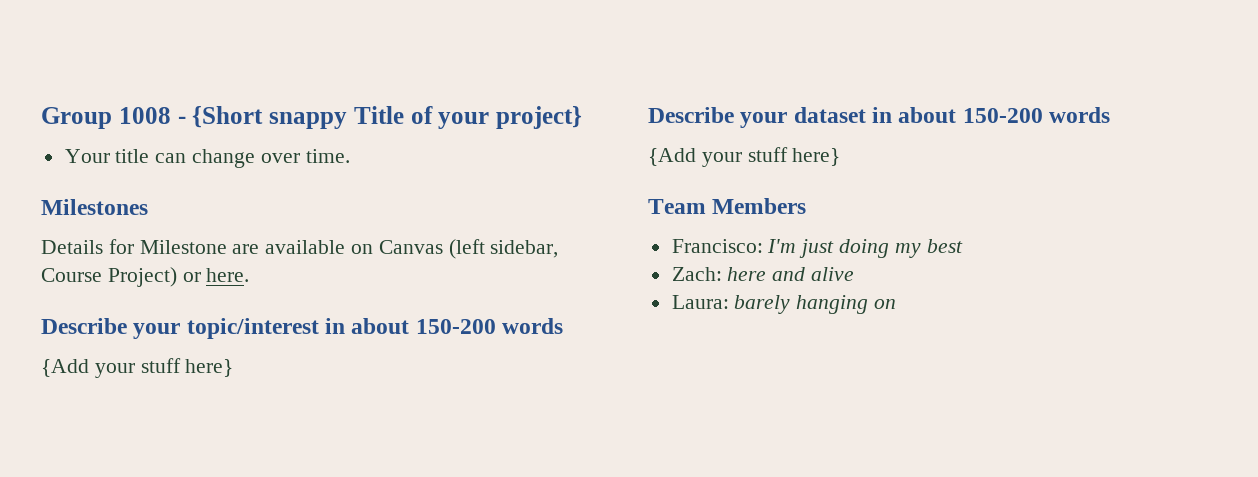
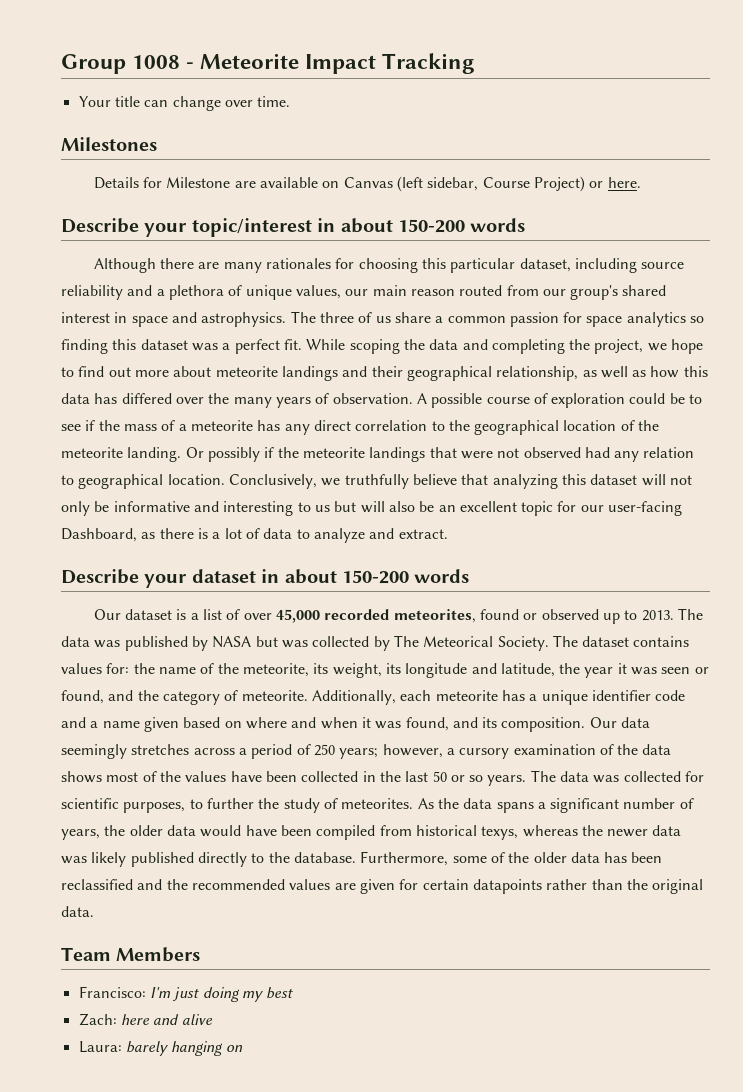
[192,106,582,129] {Short snappy Title of your project} -> [200,53,476,74] Meteorite Impact Tracking
[41,358,234,378] {Add your stuff here} -> [93,258,685,273] [61,285,667,300] [61,311,705,327] [61,339,704,354] [61,366,708,381] [61,393,703,408] [61,420,660,435] [61,447,695,462] [61,474,692,489] [61,501,683,516] [61,528,448,543] Although there are many rationales for choosing this particular dataset, including source reliability and a plethora of unique values, our main reason routed from our group's shared interest in space and astrophysics. The three of us share a common passion for space analytics so finding this dataset was a perfect fit. While scoping the data and completing the project, we hope to find out more about meteorite landings and their geographical relationship, as well as how this data has differed over the many years of observation. A possible course of exploration could be to see if the mass of a meteorite has any direct correlation to the geographical location of the meteorite landing. Or possibly if the meteorite landings that were not observed had any relation to geographical location. Conclusively, we truthfully believe that analyzing this dataset will not only be informative and interesting to us but will also be an excellent topic for our user-facing Dashboard, as there is a lot of data to analyze and extract.
[648,147,841,167] {Add your stuff here} -> [93,608,703,624] [61,635,690,651] [61,663,709,678] [61,690,686,705] [61,717,651,732] [61,744,672,759] [61,770,705,786] [61,798,694,813] [61,825,682,840] [61,851,663,867] [61,879,704,894] [61,906,94,917] Our dataset is a list of over 45,000 recorded meteorites, found or observed up to 2013. The data was published by NASA but was collected by The Meteorical Society. The dataset contains values for: the name of the meteorite, its weight, its longitude and latitude, the year it was seen or found, and the category of meteorite. Additionally, each meteorite has a unique identifier code and a name given based on where and when it was found, and its composition. Our data seemingly stretches across a period of 250 years; however, a cursory examination of the data shows most of the values have been collected in the last 50 or so years. The data was collected for scientific purposes, to further the study of meteorites. As the data spans a significant number of years, the older data would have been compiled from historical texys, whereas the newer data was likely published directly to the database. Furthermore, some of the older data has been reclassified and the recommended values are given for certain datapoints rather than the original data.

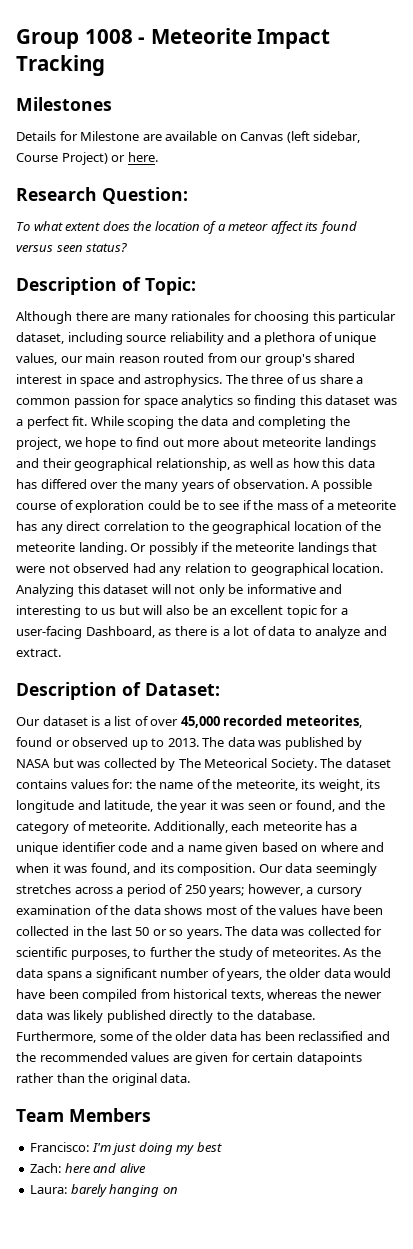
[78,96,291,111] // Your title can change over time. -> (105, 65) none
[61,218,526,237] Describe your topic/interest in about 150-200 words -> [16,187,188,204] [16,221,357,234] [16,243,128,252] [16,277,196,295] Research Question: // To what extent does the location of a meteor affect its found versus seen status? // Description of Topic:
[228,474,558,489] Conclusively, we truthfully believe that analyzing -> [16,584,74,597] Analyzing
[580,505,604,512] our -> [340,608,348,615] a
[61,569,470,588] Describe your dataset in about 150-200 words -> [16,682,220,700] Description of Dataset:
[481,826,519,840] texys, -> [230,990,264,1001] texts,

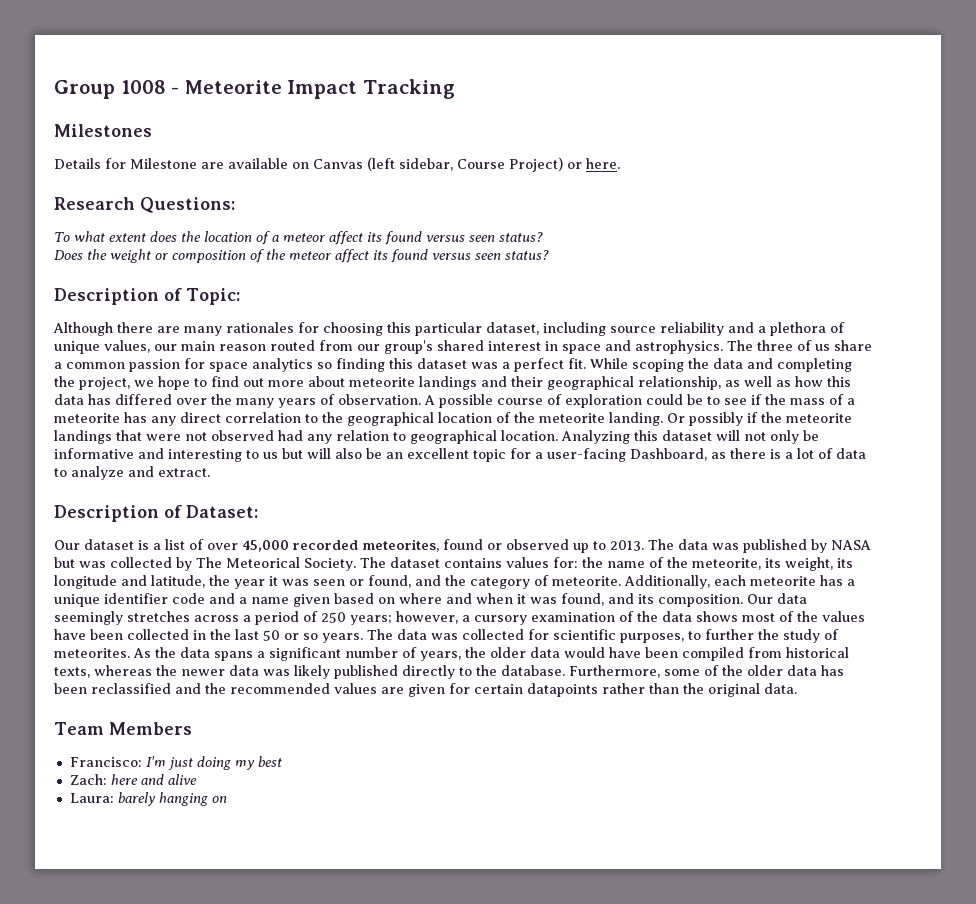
[102,187,188,204] Question: -> [140,197,235,213] Questions:
(128, 247) none -> [54,249,549,263] // Does the weight or composition of the meteor affect its found versus seen status?

